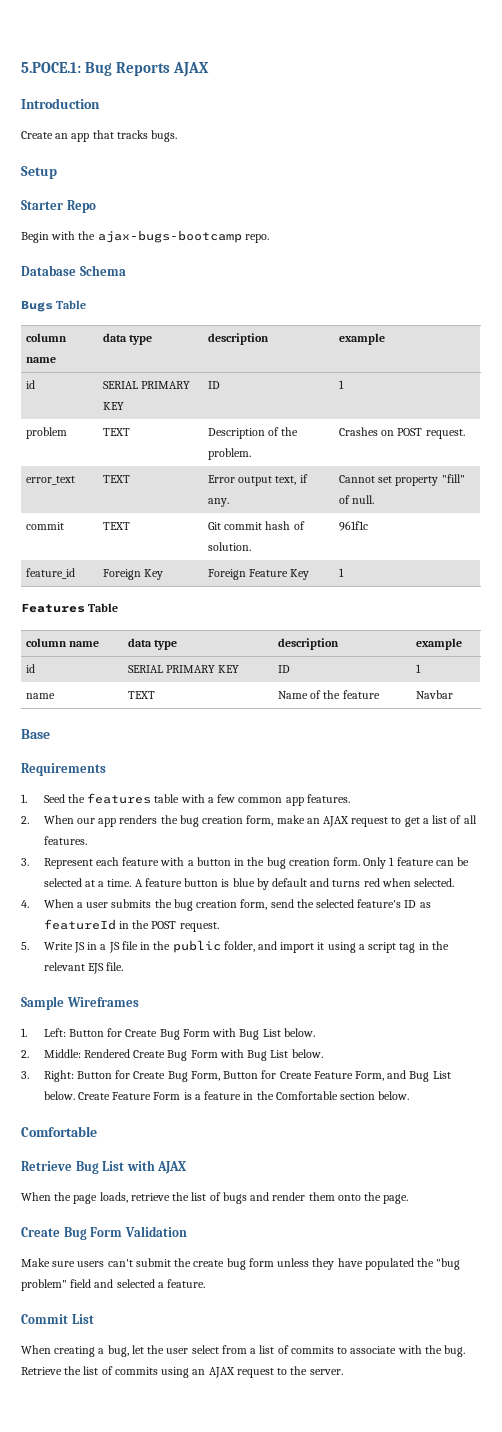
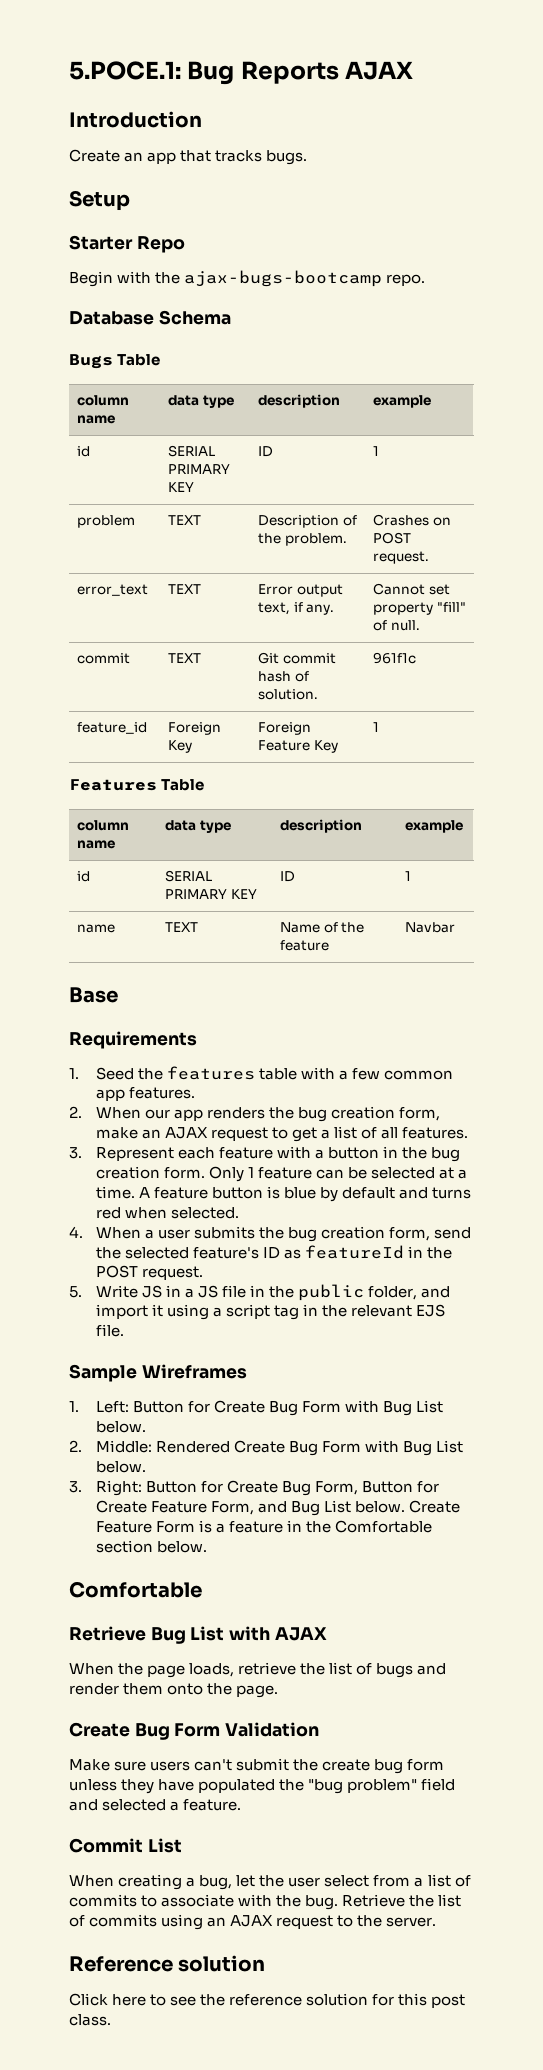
(343, 1372) none -> [69,1955,266,1972] [69,1993,466,2008] [69,2014,111,2026] // Reference solution // Click here to see the reference solution for this post class.

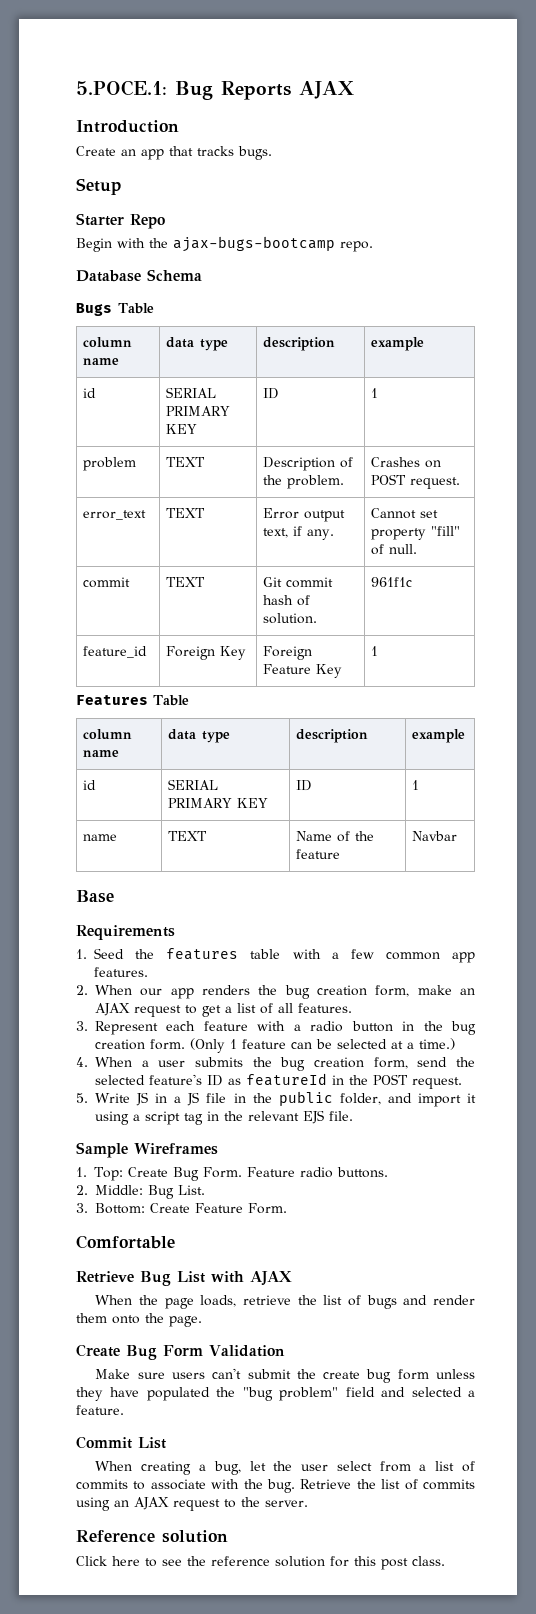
(324, 1154) none -> [310,1021,344,1032] radio
[208,1166,244,1182] Only -> [190,1038,225,1053] (Only
[95,1186,471,1202] [95,1207,239,1219] time. A feature button is blue by default and turns red when selected. -> [419,1038,455,1050] time.)
[95,1400,443,1416] [95,1421,146,1433] [69,1440,463,1456] [95,1461,146,1473] [69,1480,439,1496] [95,1500,460,1516] [95,1520,432,1533] [95,1540,207,1553] Left: Button for Create Bug Form with Bug List below. // 2. Middle: Rendered Create Bug Form with Bug List below. // 3. Right: Button for Create Bug Form, Button for Create Feature Form, and Bug List below. Create Feature Form is a feature in the Comfortable section below. -> [94,1167,388,1181] [76,1185,205,1199] [76,1203,287,1214] Top: Create Bug Form. Feature radio buttons. // 2. Middle: Bug List. // 3. Bottom: Create Feature Form.

